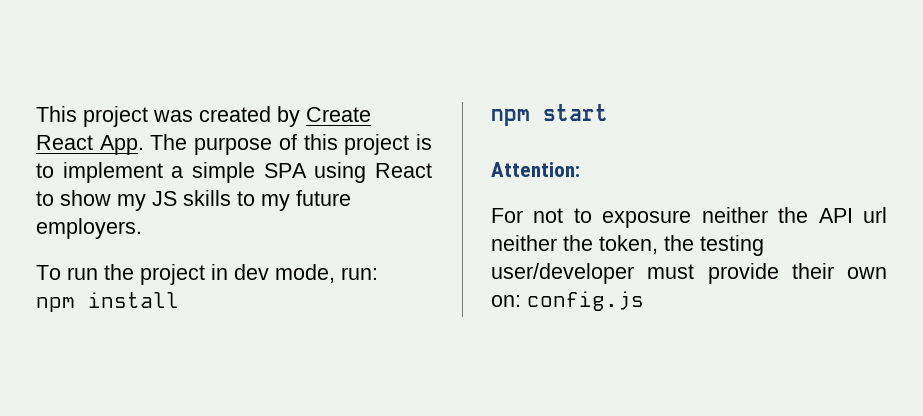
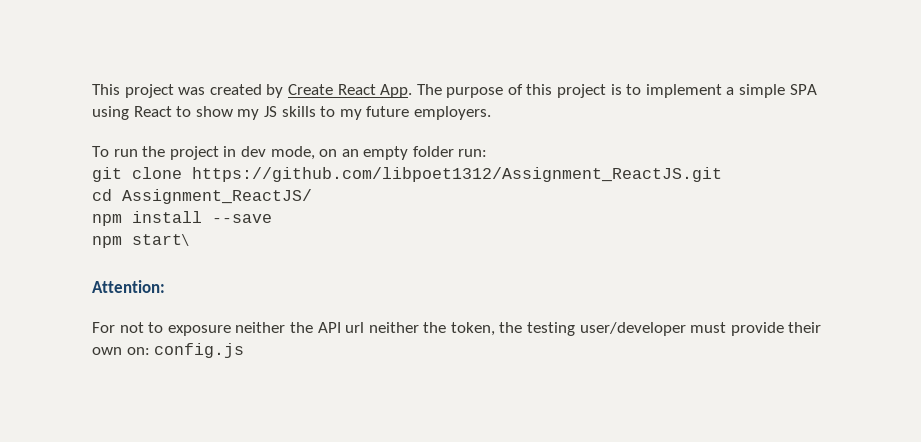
[341,267,378,280] run: -> [319,146,488,160] [92,167,722,182] [92,189,312,204] on an empty folder run: // git clone https://github.com/libpoet1312/Assignment_ReactJS.git // cd Assignment_ReactJS/
[491,104,608,126] // npm start -> [212,214,272,223] [92,234,189,248] --save // npm start\

